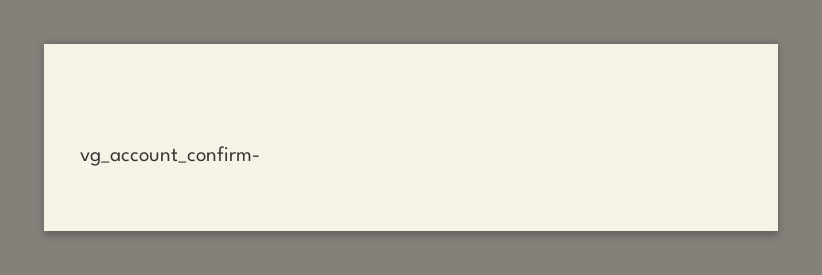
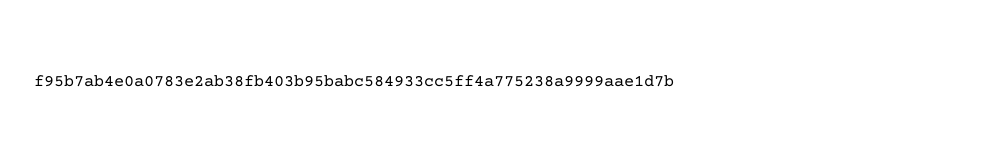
[80,146,260,166] vg_account_confirm- -> [34,75,674,87] f95b7ab4e0a0783e2ab38fb403b95babc584933cc5ff4a775238a9999aae1d7b

